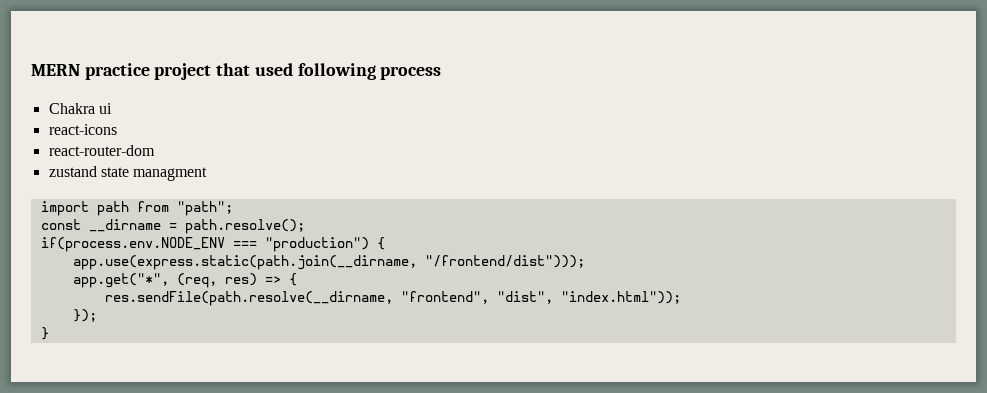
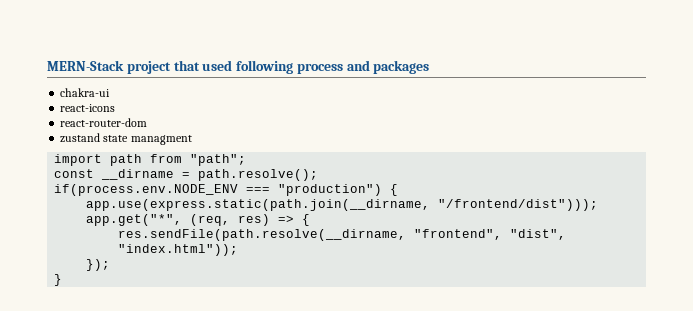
[31,63,150,80] MERN practice -> [47,60,124,71] MERN-Stack
[48,103,112,114] // Chakra ui -> [346,60,430,74] [60,88,111,97] and packages // chakra-ui

